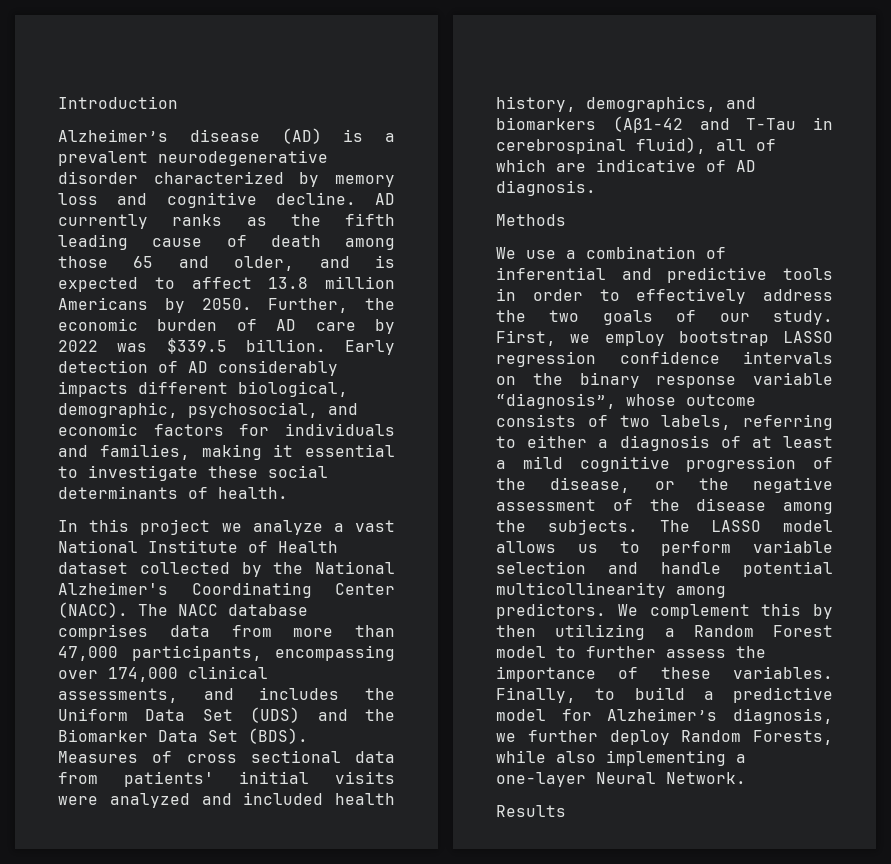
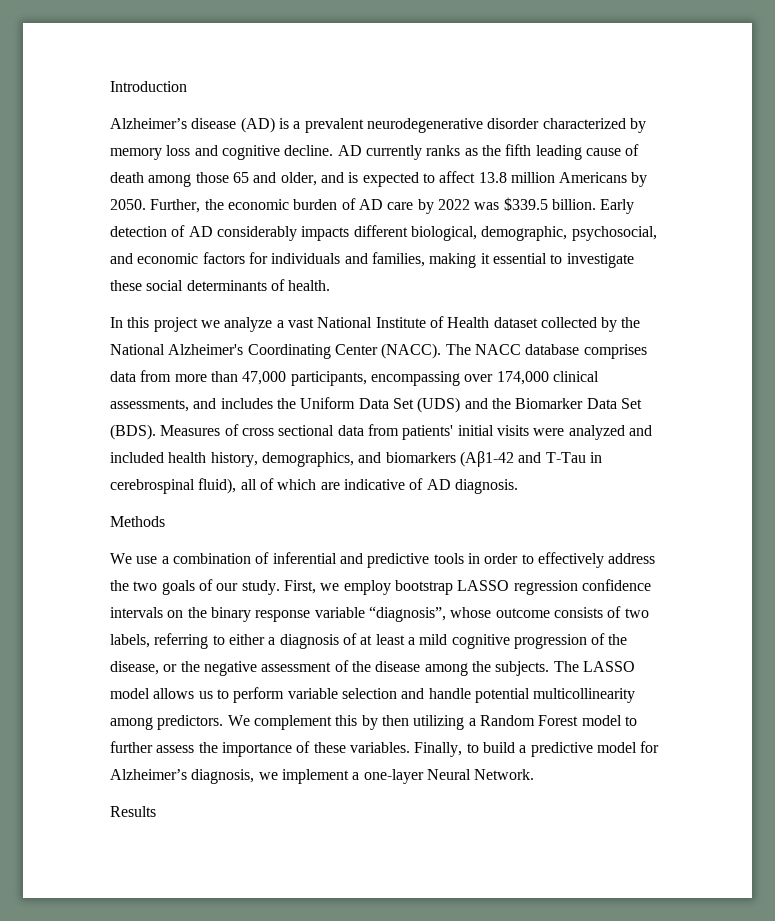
[527,730,833,745] [496,750,726,766] further deploy Random Forests, while also implementing -> [281,769,349,784] implement

